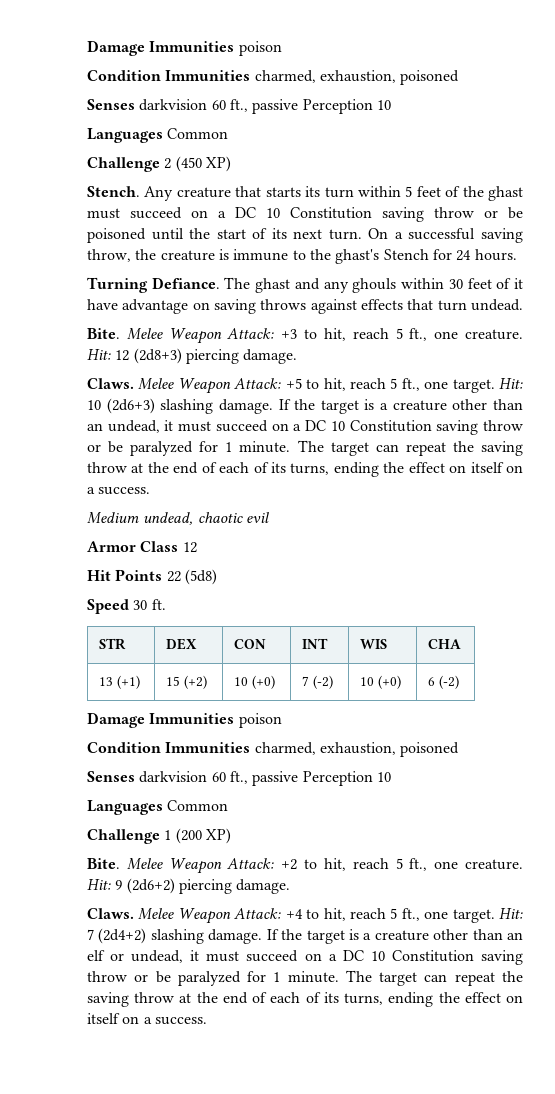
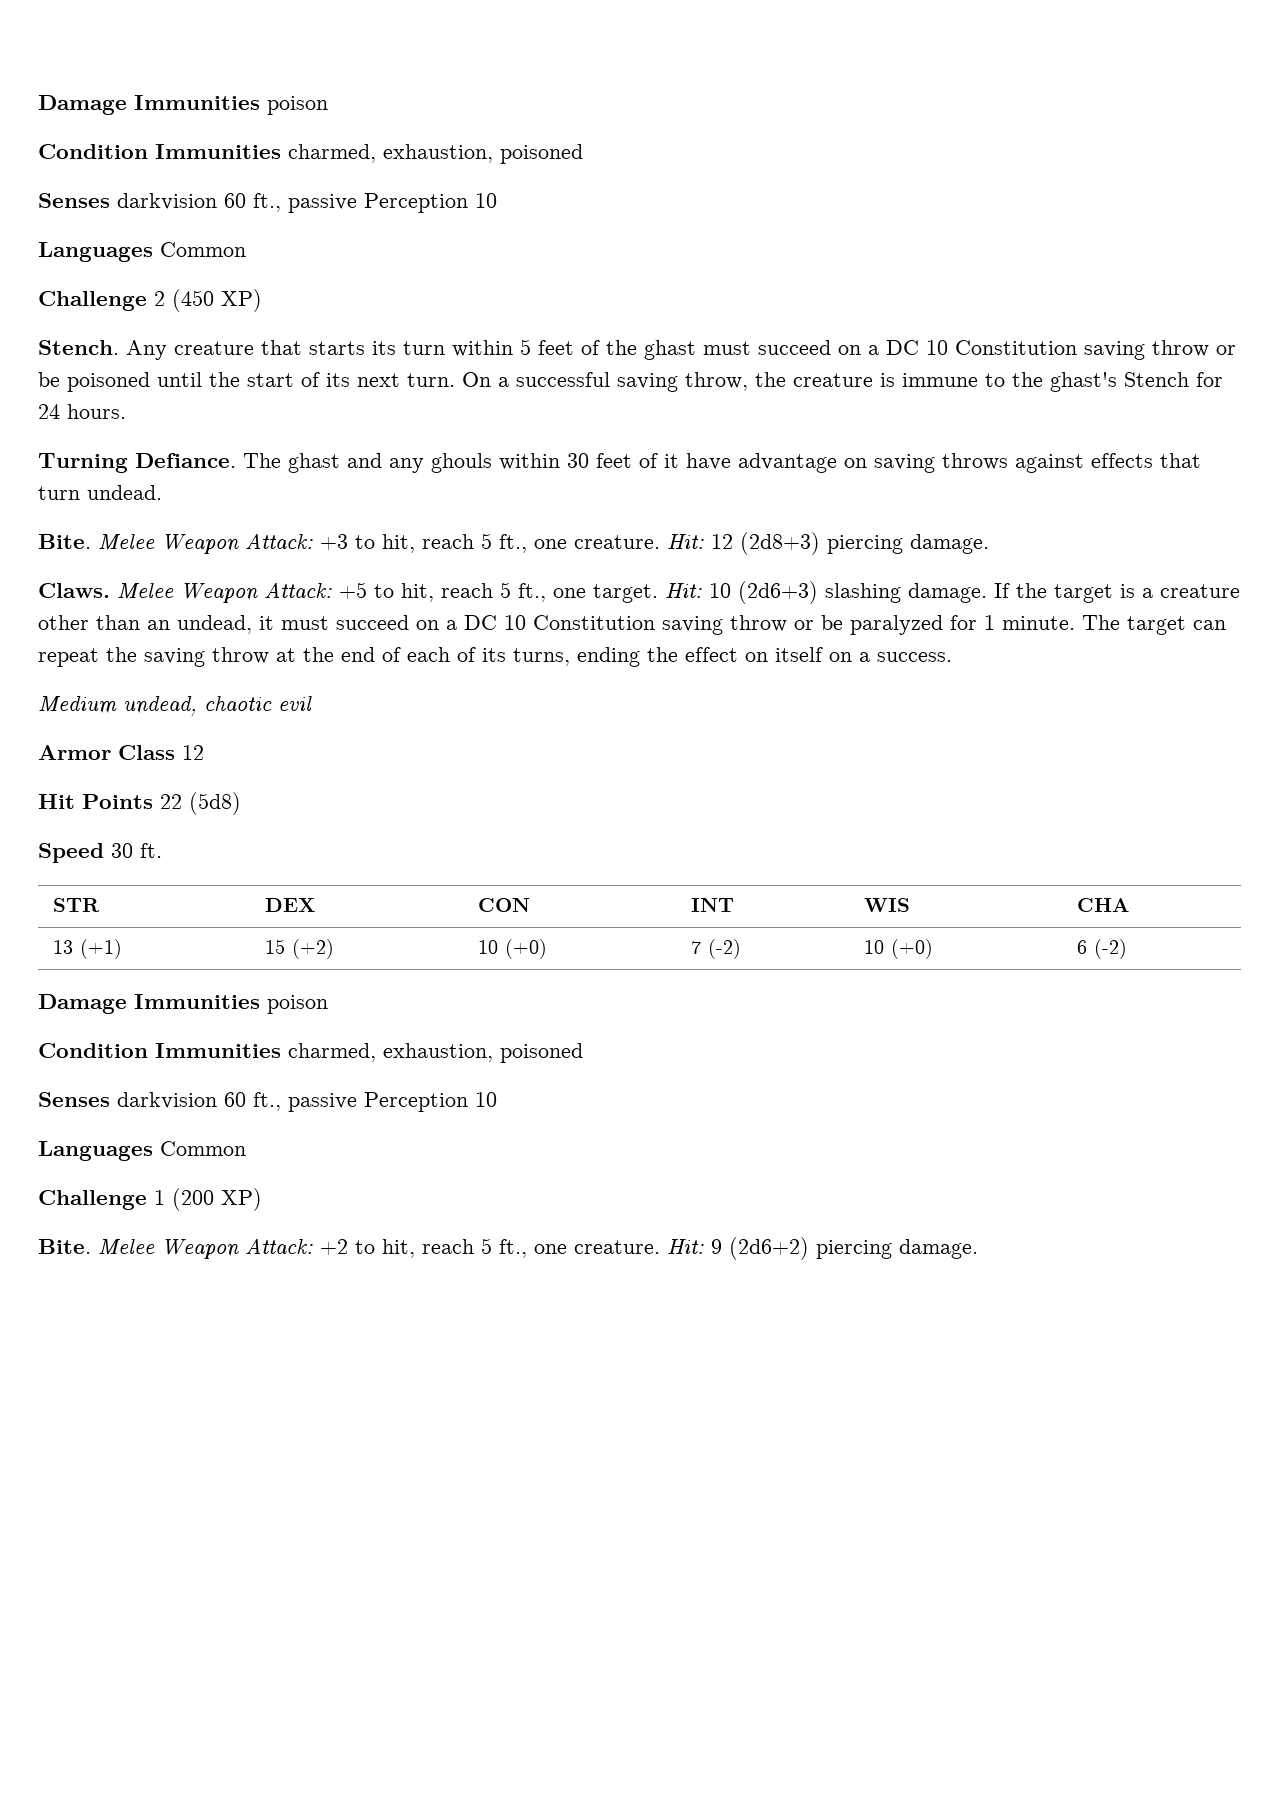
[87,908,523,924] [87,928,524,944] [87,950,524,965] [87,970,523,986] [87,992,523,1007] [87,1013,207,1025] // Claws. Melee Weapon Attack: +4 to hit, reach 5 ft., one target. Hit: 7 (2d4+2) slashing damage. If the target is a creature other than an elf or undead, it must succeed on a DC 10 Constitution saving throw or be paralyzed for 1 minute. The target can repeat the saving throw at the end of each of its turns, ending the effect on itself on a success. -> (978, 1249) none

